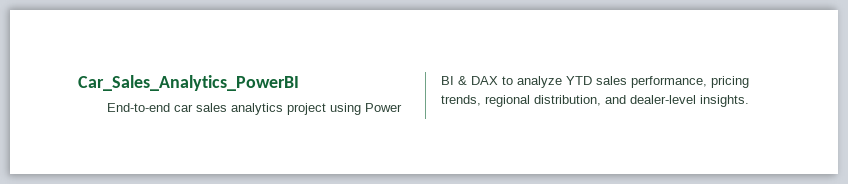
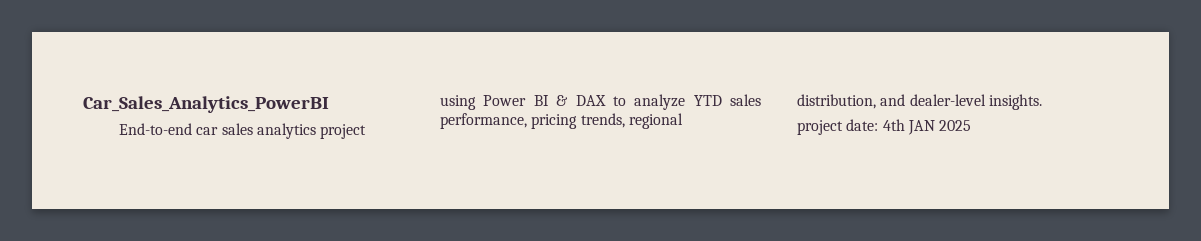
(749, 101) none -> [797,119,972,135] // project date: 4th JAN 2025

